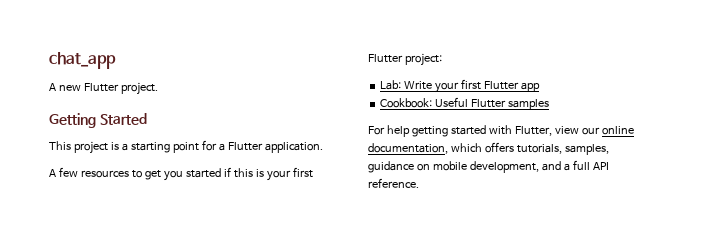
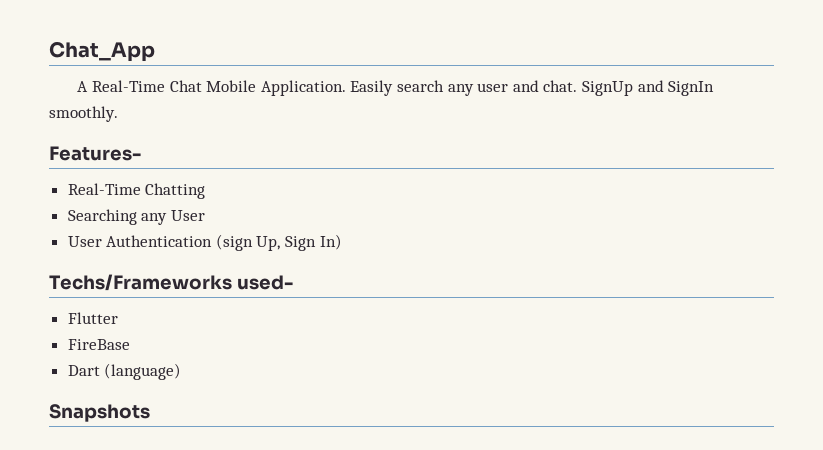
[49,52,116,69] [49,82,158,95] [49,113,147,128] [49,140,323,154] [49,167,313,181] [368,53,442,66] [380,79,540,93] [380,97,550,110] [368,125,634,137] [368,142,609,155] [368,160,609,173] [368,178,419,188] chat_app // A new Flutter project. // Getting Started // This project is a starting point for a Flutter application. // A few resources to get you started if this is your first Flutter project: // Lab: Write your first Flutter app // Cookbook: Useful Flutter samples // For help getting started with Flutter, view our online documentation, which offers tutorials, samples, guidance on mobile development, and a full API reference. -> [49,41,155,62] [77,80,715,96] [49,106,118,122] [49,146,141,161] [67,183,206,199] [67,209,205,225] [67,234,342,251] [49,274,293,291] [67,312,118,324] [67,339,130,350] [67,363,182,380] [49,404,150,422] Chat_App // A Real-Time Chat Mobile Application. Easily search any user and chat. SignUp and SignIn smoothly. // Features- // Real-Time Chatting // Searching any User // User Authentication (sign Up, Sign In) // Techs/Frameworks used- // Flutter // FireBase // Dart (language) // Snapshots

